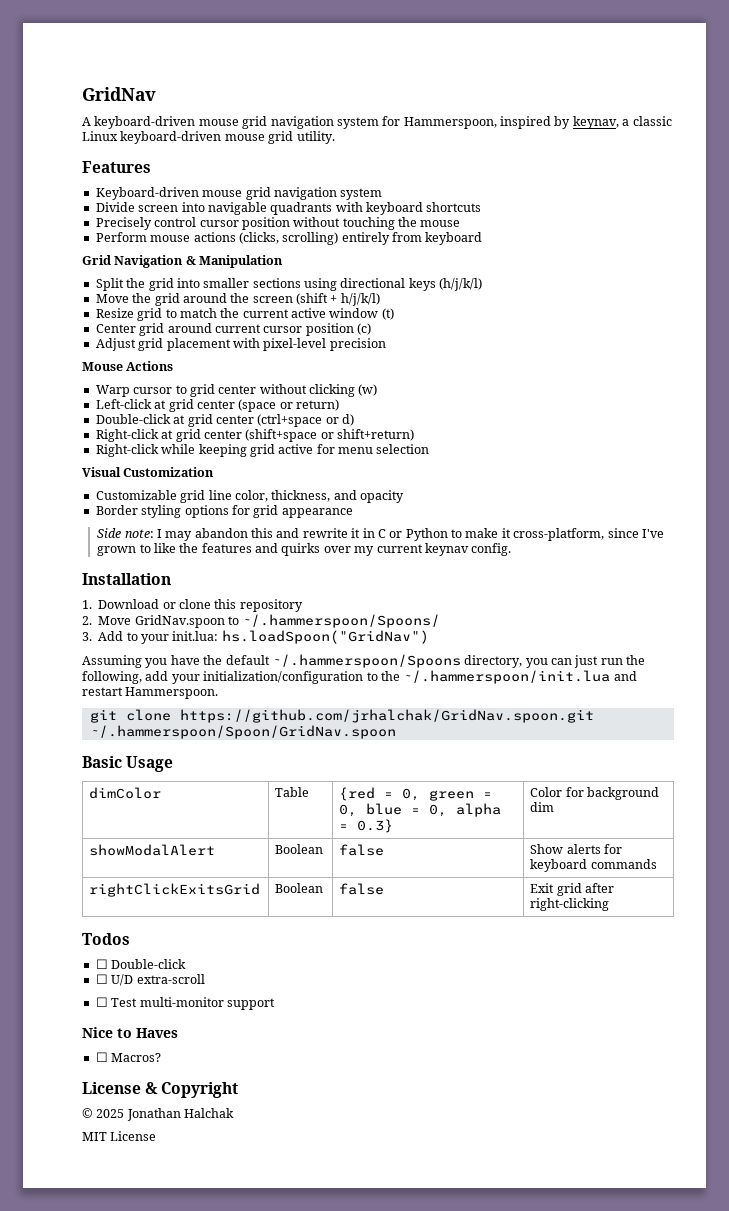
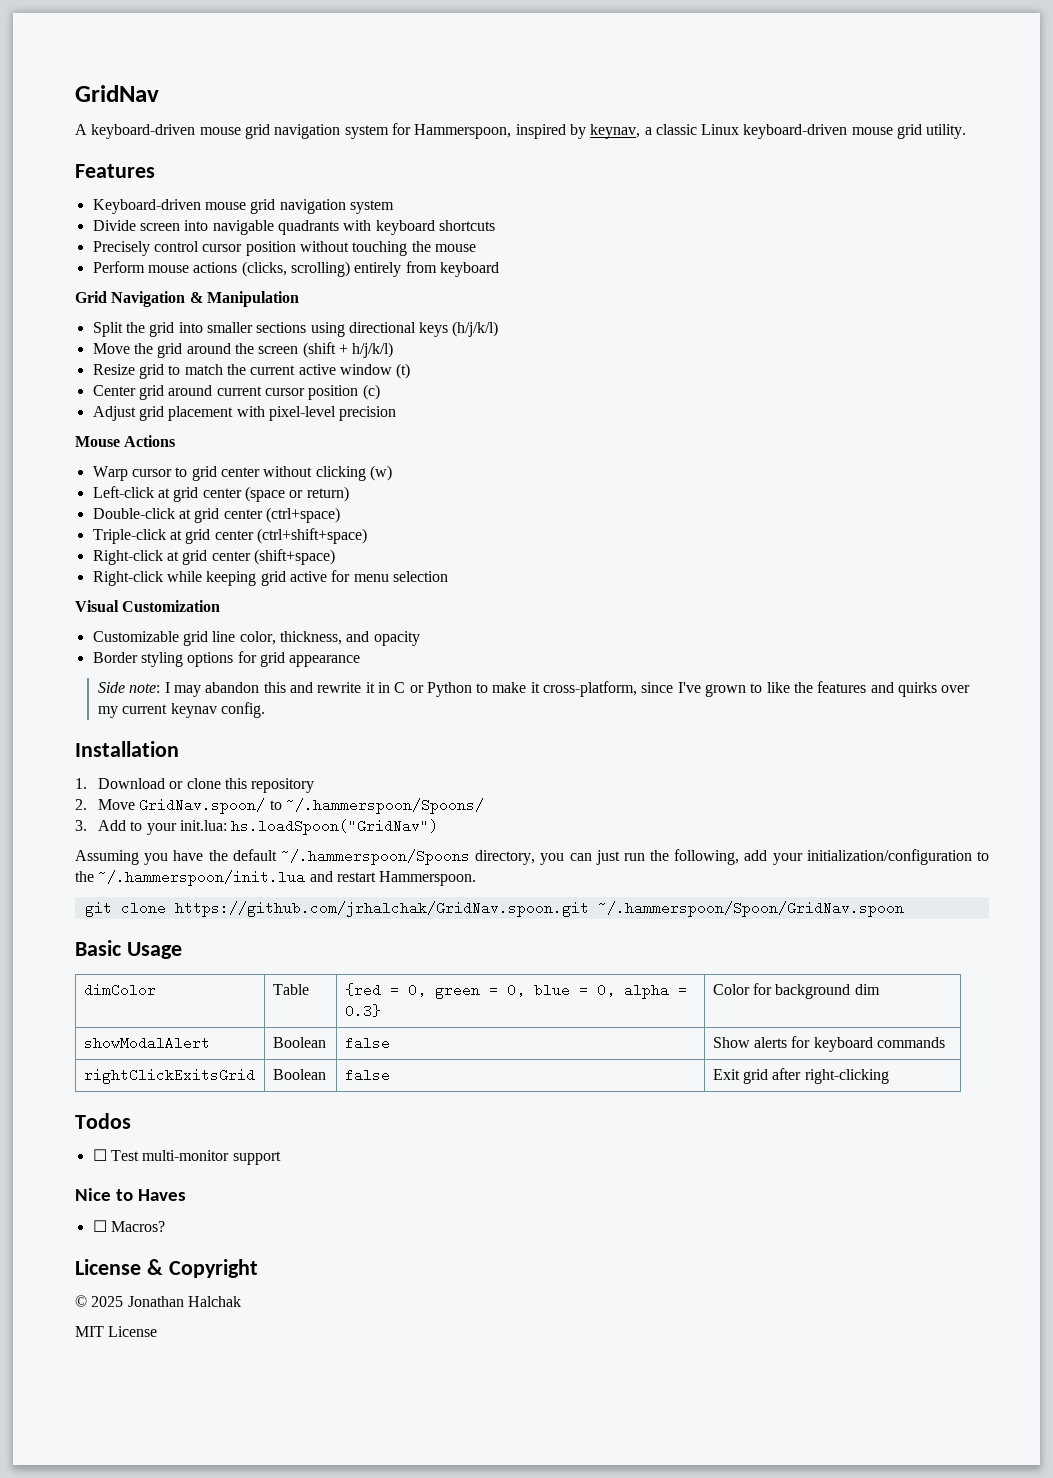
[257,414,354,427] (ctrl+space or d) -> [265,507,340,523] [92,528,367,544] (ctrl+space) // Triple-click at grid center (ctrl+shift+space)
[245,429,414,442] (shift+space or shift+return) -> [253,549,335,565] (shift+space)
[134,615,225,628] GridNav.spoon -> [139,798,266,814] GridNav.spoon/
[95,959,187,969] [95,974,205,986] // ☐ Double-click // ☐ U/D extra-scroll -> (131, 1121) none

